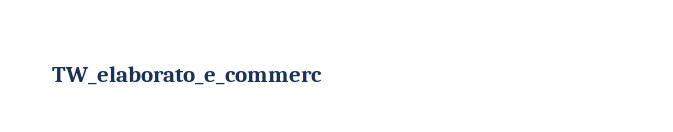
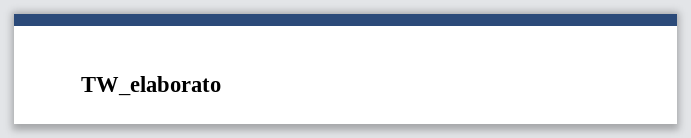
[52,66,322,85] TW_elaborato_e_commerc -> [81,76,221,96] TW_elaborato

